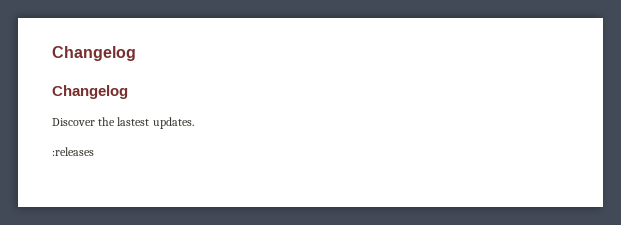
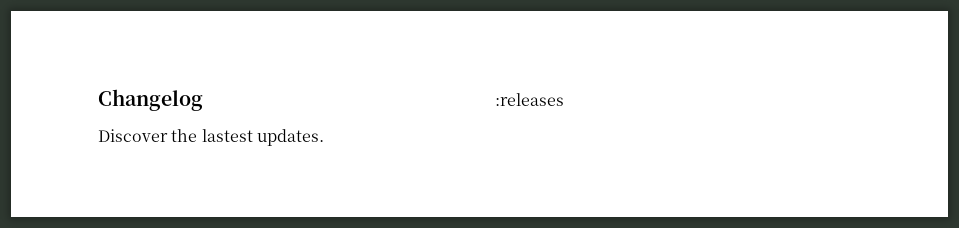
[52,46,136,61] [52,85,128,99] Changelog // Changelog -> [98,89,203,111] Changelog

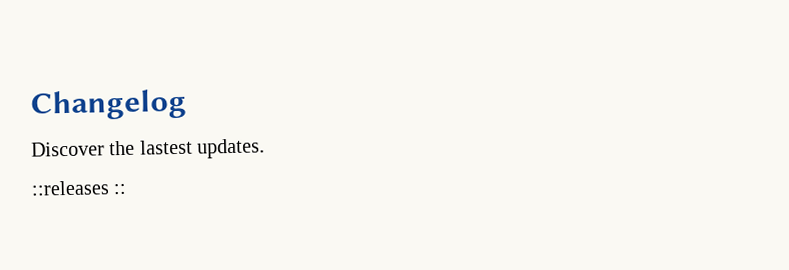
[495,93,564,106] :releases -> [31,180,128,196] ::releases ::

